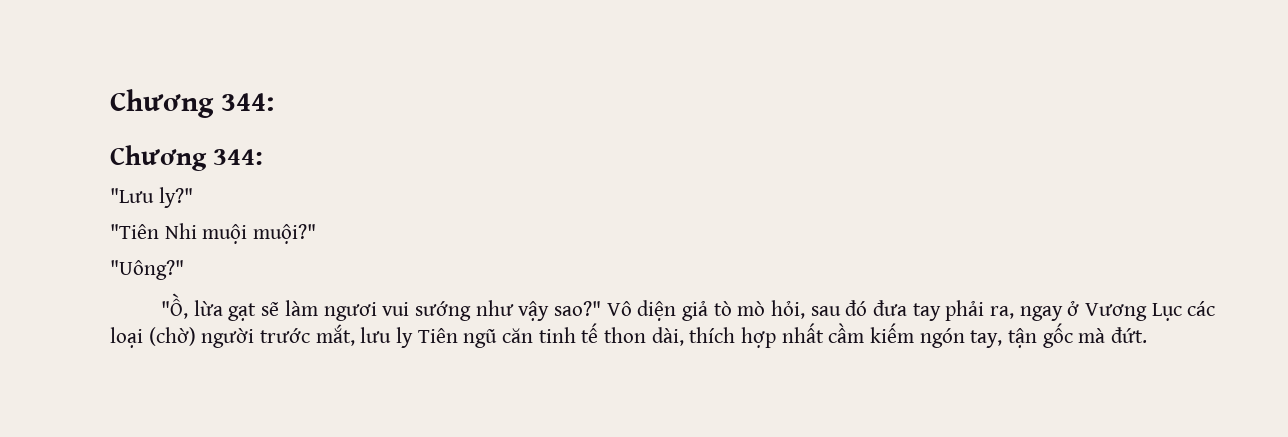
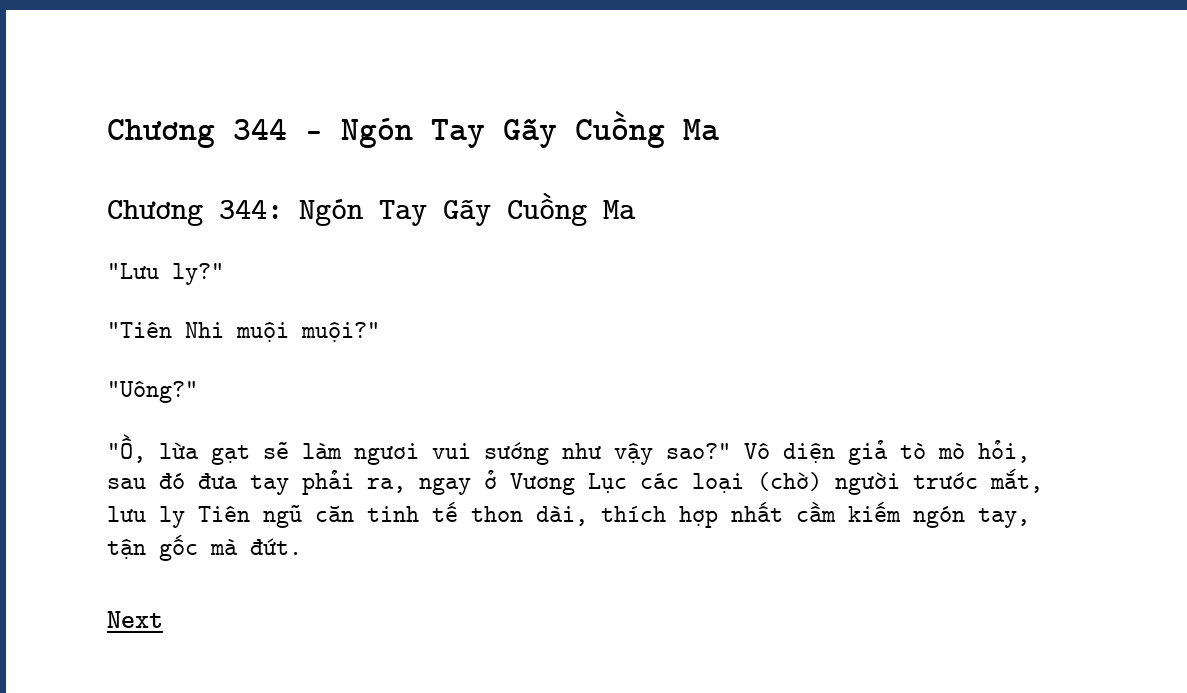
[110,89,274,118] [110,145,264,171] Chương 344: // Chương 344: -> [107,111,719,148] [107,193,636,226] Chương 344 - Ngón Tay Gãy Cuồng Ma // Chương 344: Ngón Tay Gãy Cuồng Ma
(1148, 335) none -> [107,611,163,628] // Next

